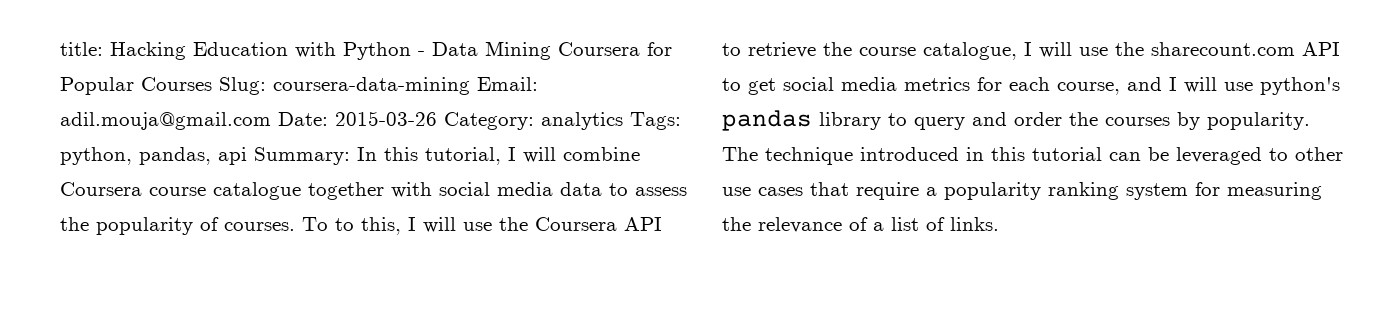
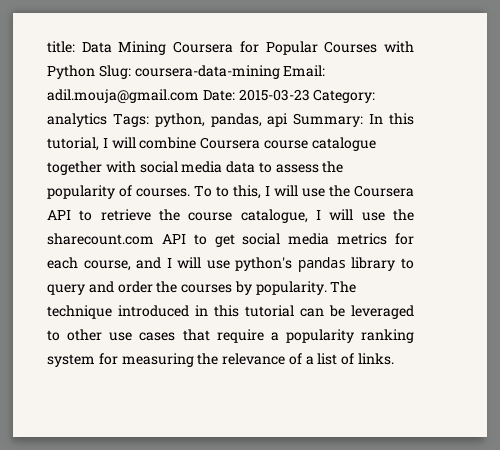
[110,42,425,60] Hacking Education with Python - -> (75, 47) none
(212, 84) none -> [384,41,414,53] [47,65,95,79] with Python
[335,111,437,126] 2015-03-26 -> [238,89,310,101] 2015-03-23

